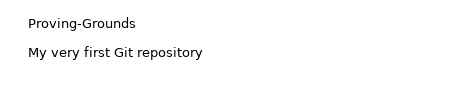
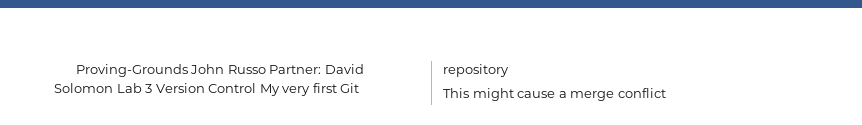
(136, 24) // -> [190,64,364,74] [54,83,257,93] John Russo Partner: David Solomon Lab 3 Version Control
(203, 53) none -> [443,88,666,101] // This might cause a merge conflict

